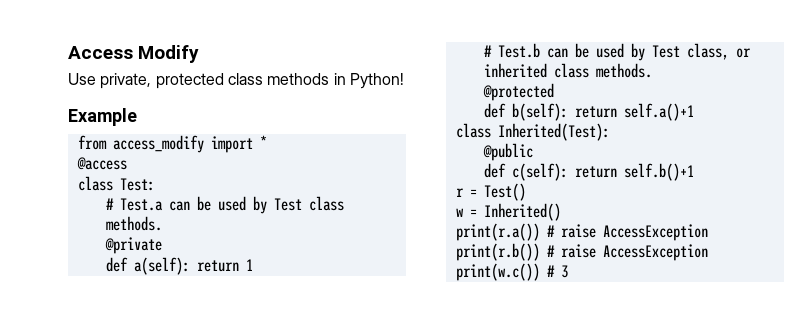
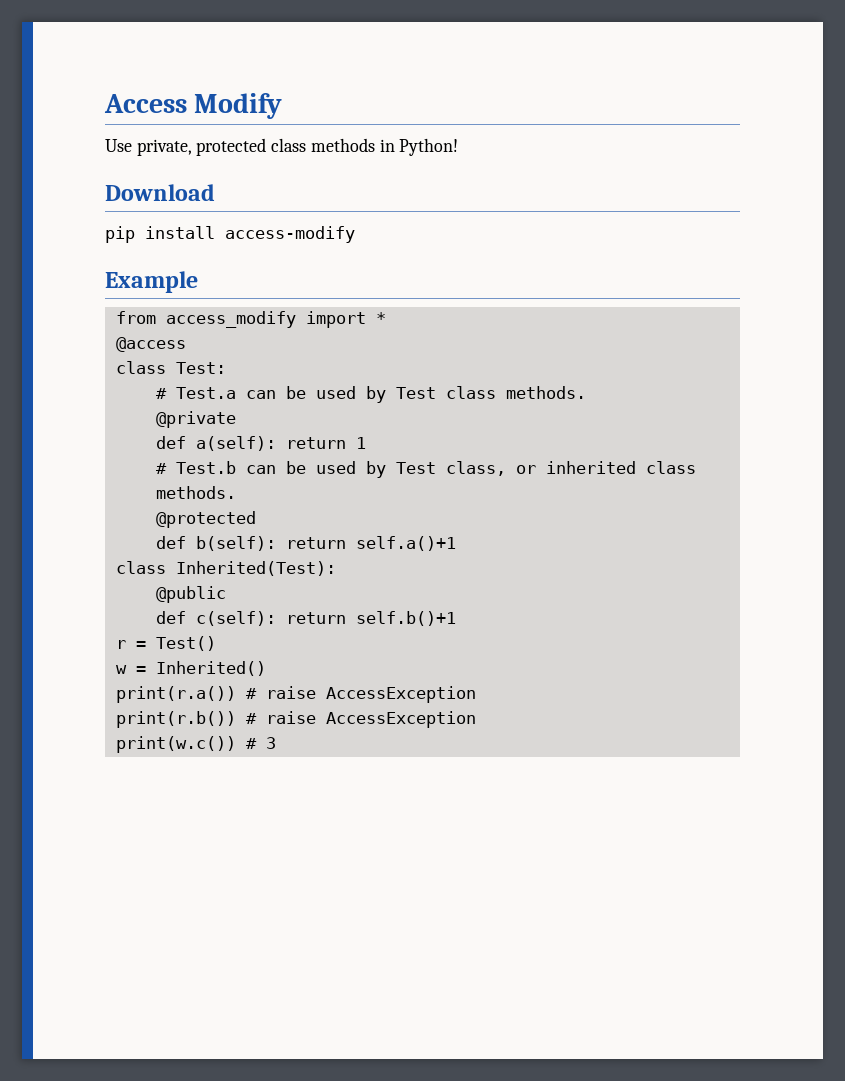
(404, 81) none -> [105,184,215,201] [105,226,355,243] // Download // pip install access-modify

